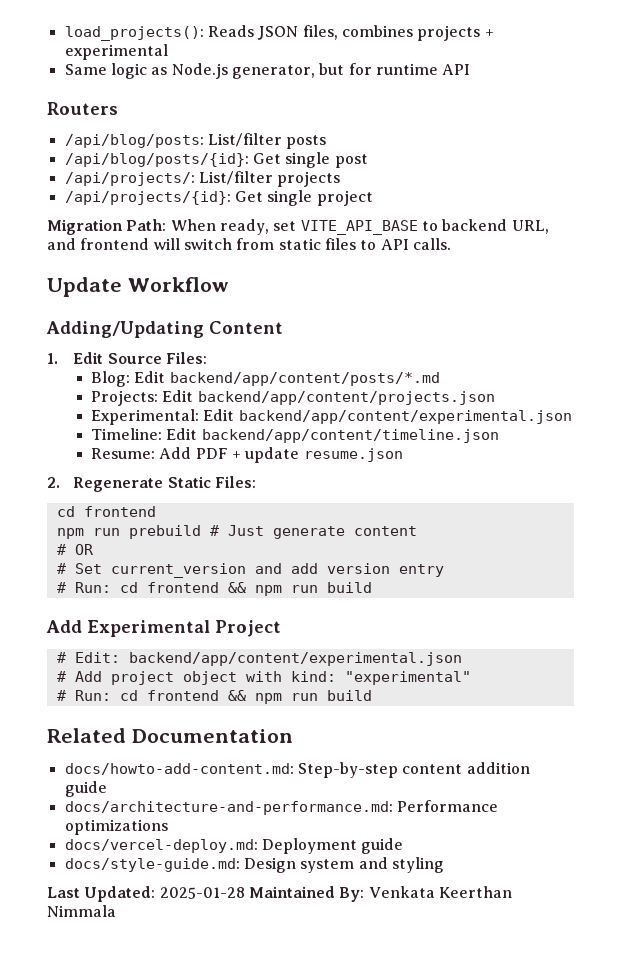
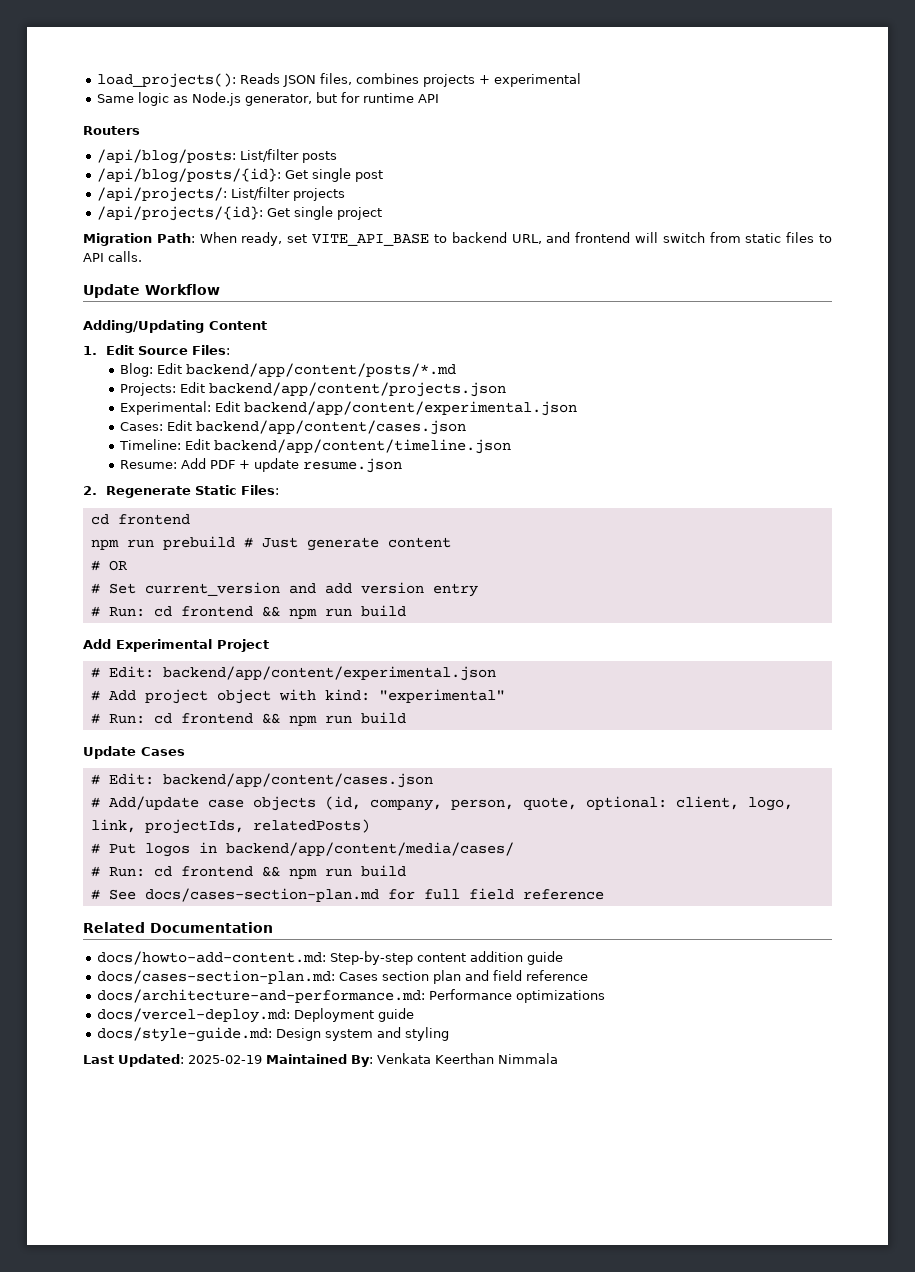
(572, 417) none -> [119,420,466,435] // Cases: Edit backend/app/content/cases.json
(372, 695) none -> [83,746,185,759] [90,773,433,788] [90,796,793,811] [90,819,370,834] [90,842,514,857] [90,865,406,879] [90,888,604,902] // Update Cases // # Edit: backend/app/content/cases.json // # Add/update case objects (id, company, person, quote, optional: client, logo, link, projectIds, relatedPosts) // # Put logos in backend/app/content/media/cases/ // # Run: cd frontend && npm run build // # See docs/cases-section-plan.md for full field reference
(107, 789) none -> [96,970,588,984] // docs/cases-section-plan.md: Cases section plan and field reference
[159,887,245,899] 2025-01-28 -> [188,1055,262,1064] 2025-02-19

